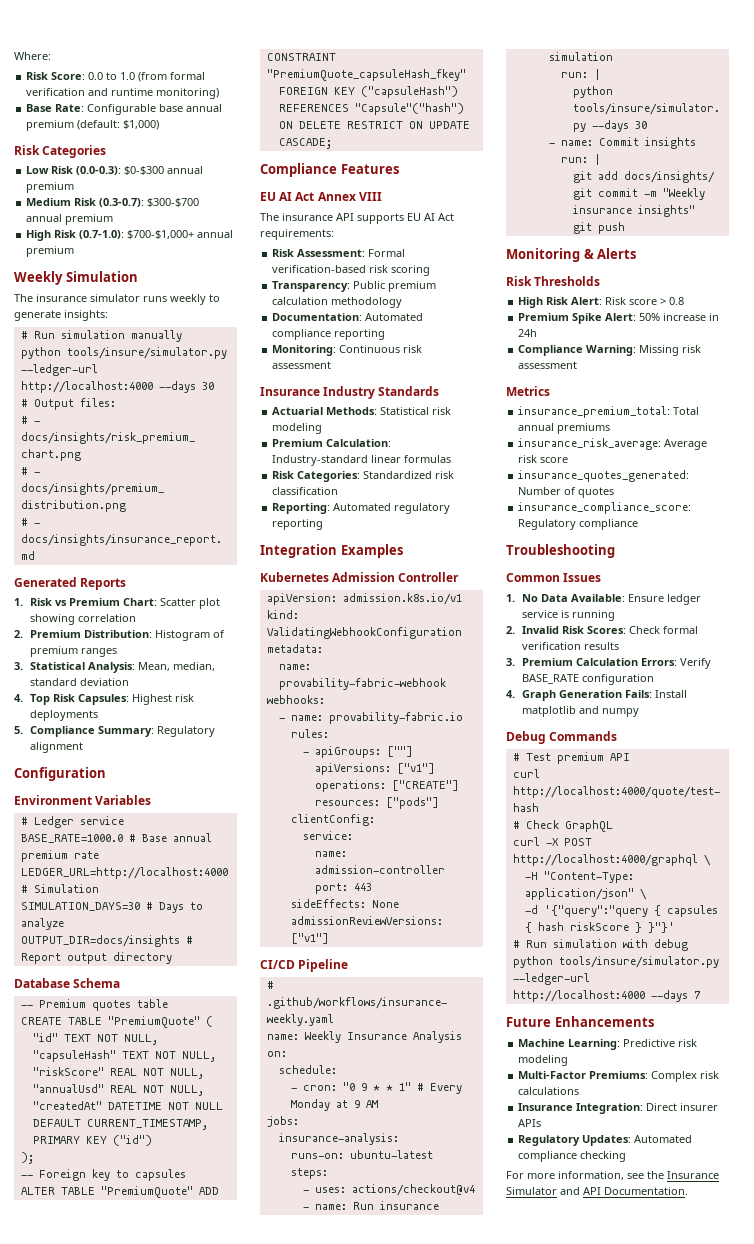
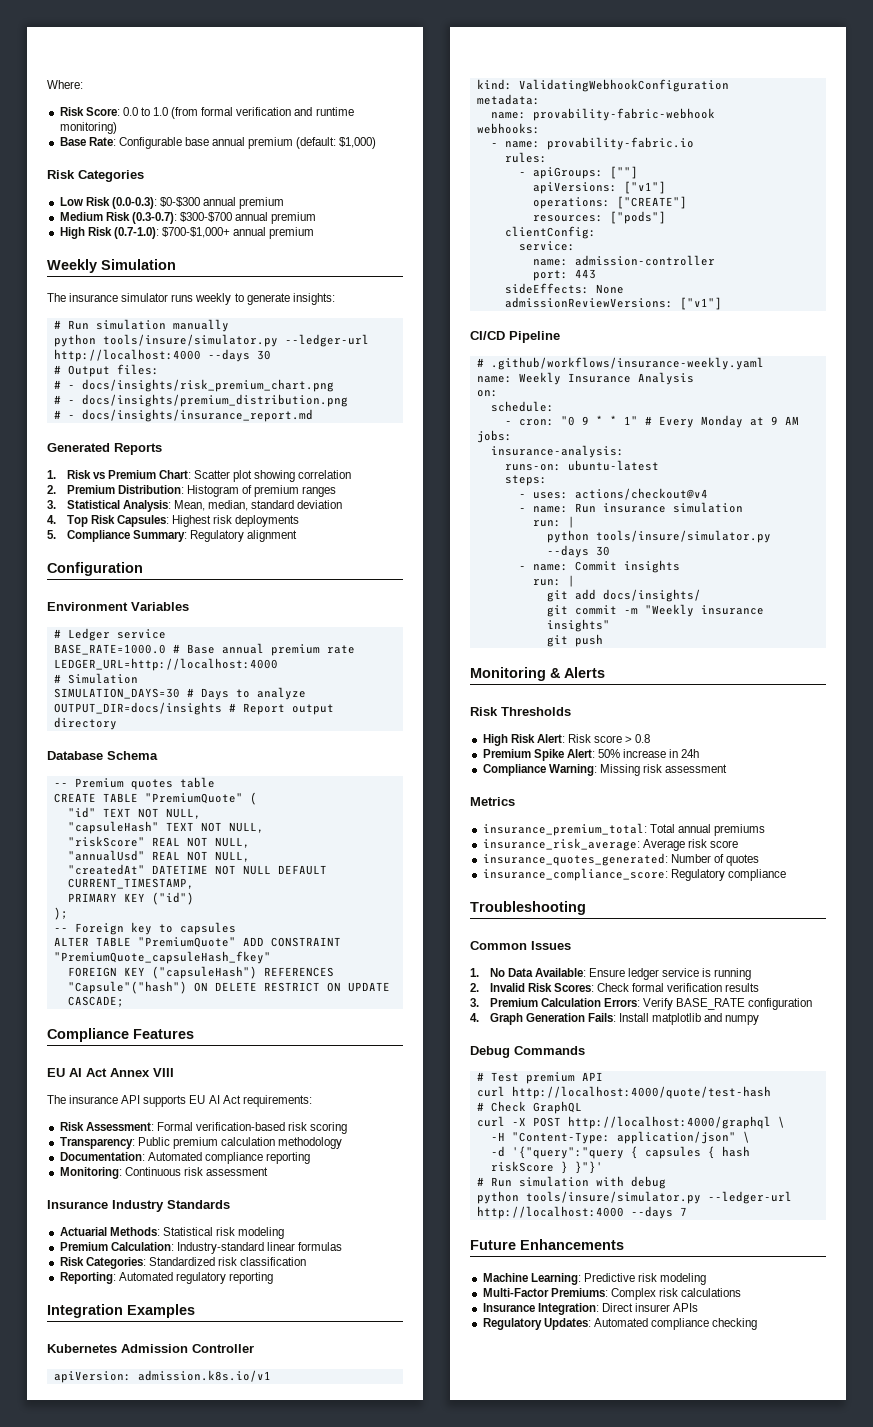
[506,1171,719,1180] [506,1187,688,1195] // For more information, see the Insurance Simulator and API Documentation. -> (758, 1324) none

